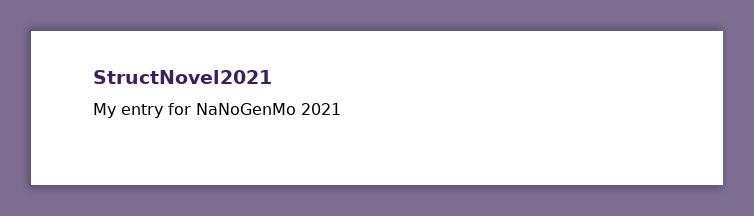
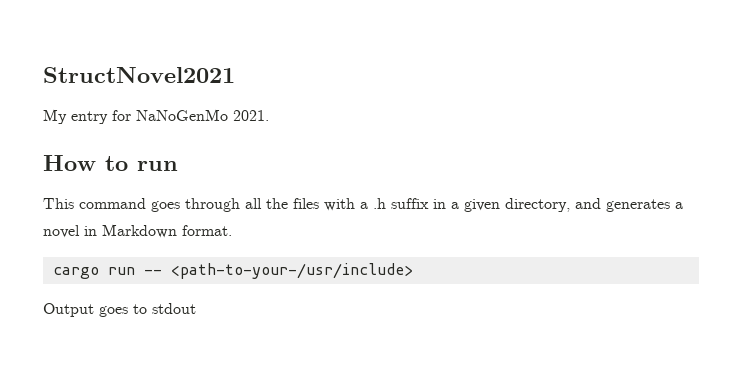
[301,103,341,115] 2021 -> [233,110,269,121] [43,155,178,171] [43,198,683,212] [43,224,232,238] [52,263,413,279] [43,303,196,317] 2021. // How to run // This command goes through all the files with a .h suffix in a given directory, and generates a novel in Markdown format. // cargo run -- <path-to-your-/usr/include> // Output goes to stdout

